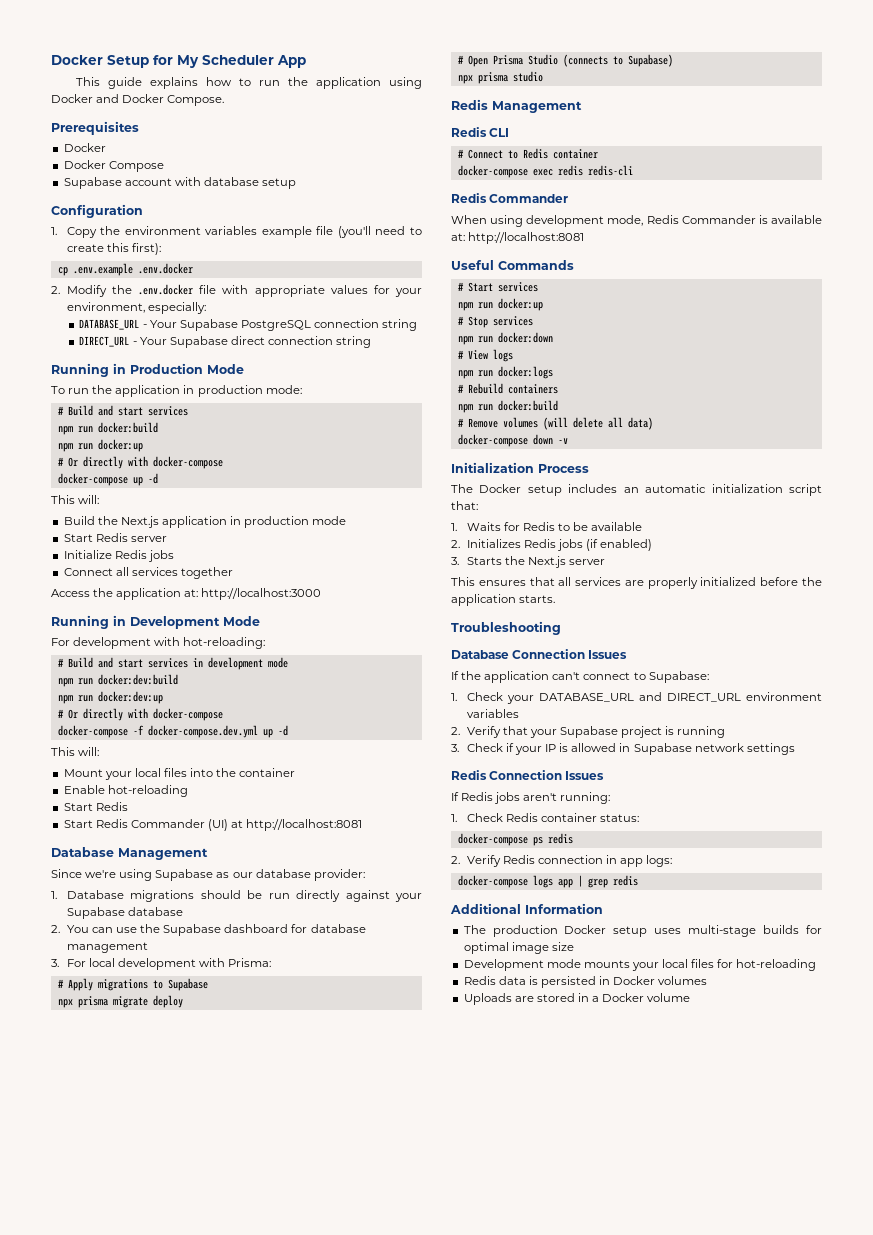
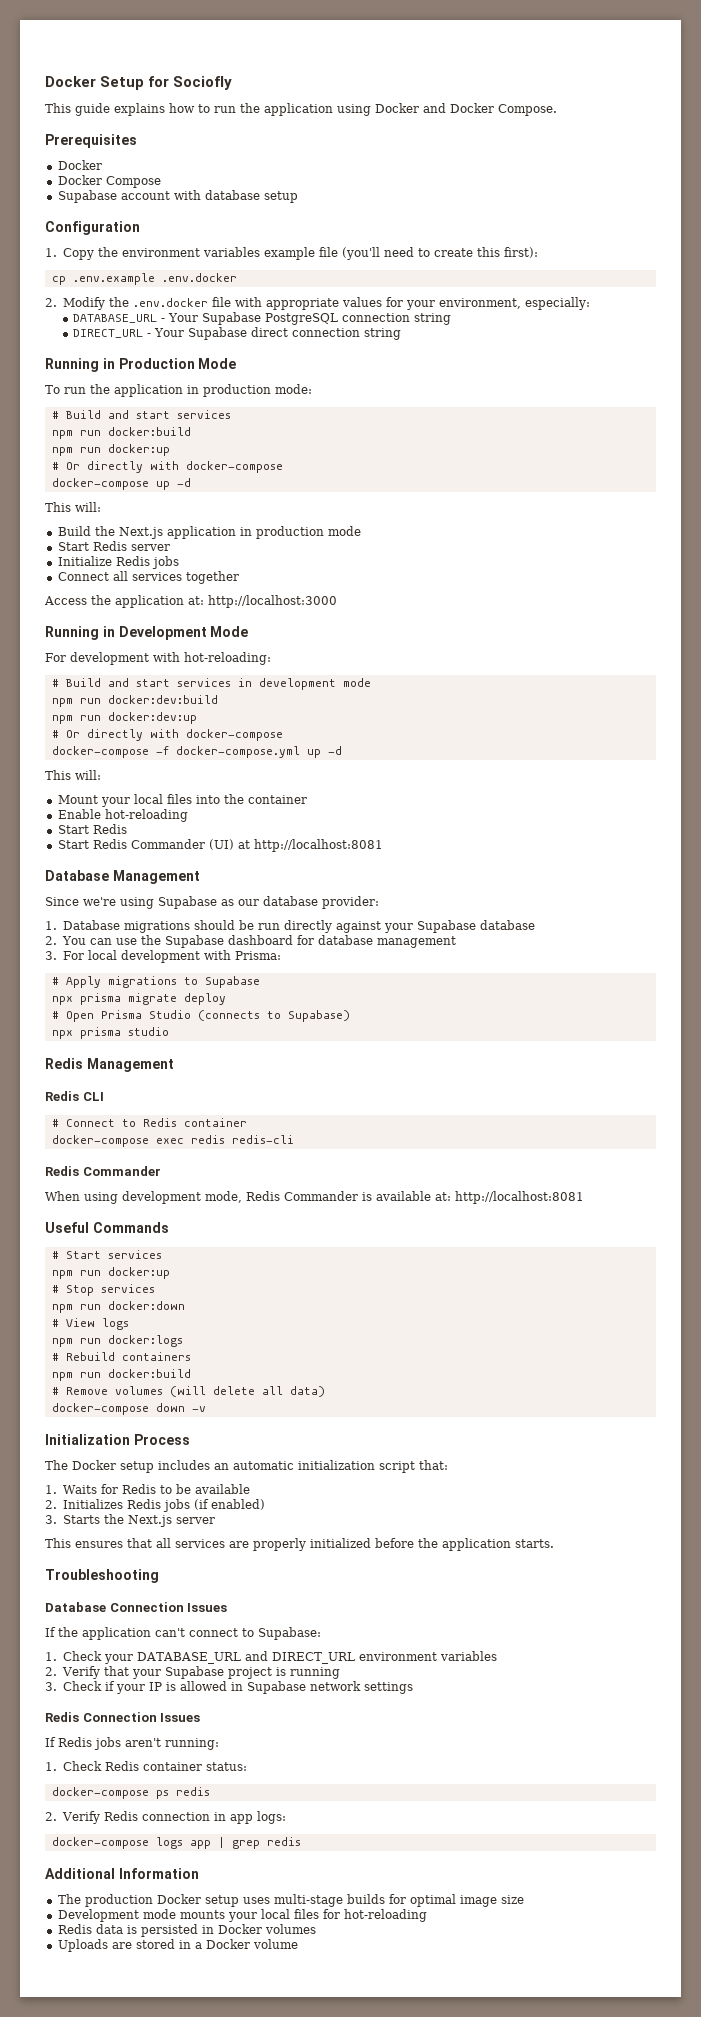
[177,55,306,68] My Scheduler App -> [173,76,233,90] Sociofly
[147,725,258,738] docker-compose.dev.yml -> [175,746,300,758] docker-compose.yml

